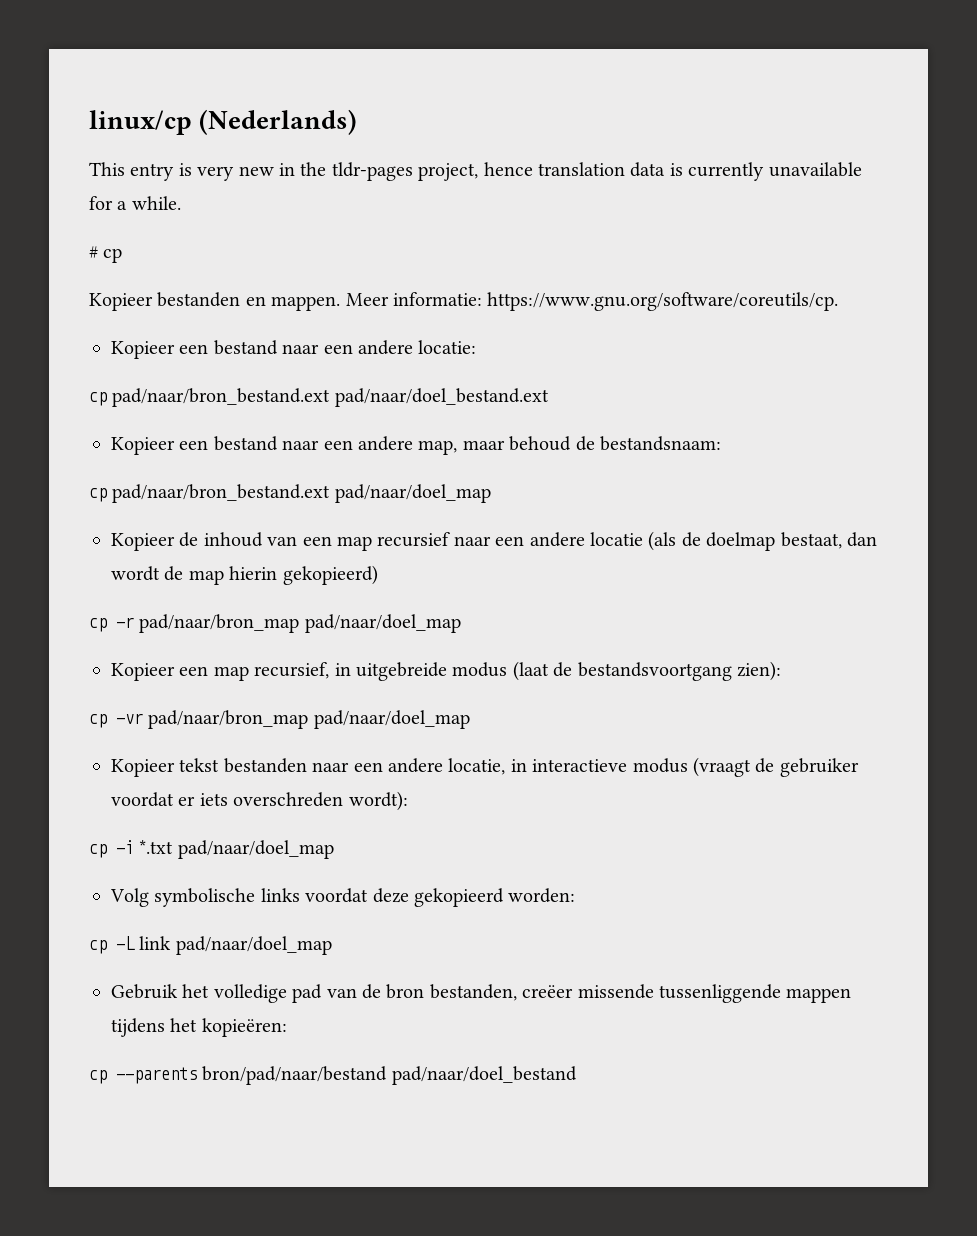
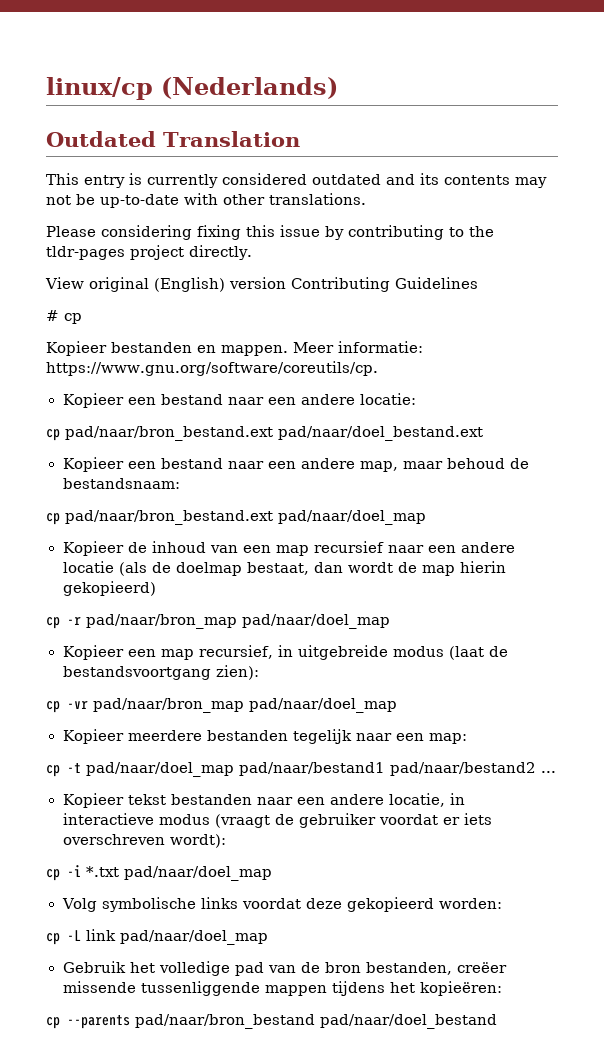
(358, 122) none -> [46,131,300,147] // Outdated Translation
[197,162,862,181] [89,196,181,210] very new in the tldr-pages project, hence translation data is currently unavailable for a while. -> [147,173,547,188] [46,193,366,208] [46,225,494,240] [46,245,252,260] [45,277,478,292] currently considered outdated and its contents may not be up-to-date with other translations. // Please considering fixing this issue by contributing to the tldr-pages project directly. // View original (English) version Contributing Guidelines
(470, 719) none -> [62,729,467,744] [46,762,556,777] // Kopieer meerdere bestanden tegelijk naar een map: // cp -t pad/naar/doel_map pad/naar/bestand1 pad/naar/bestand2 ...
[233,792,344,807] overschreden -> [62,834,165,845] overschreven
[202,1066,388,1085] bron/pad/naar/bestand -> [135,1014,315,1029] pad/naar/bron_bestand

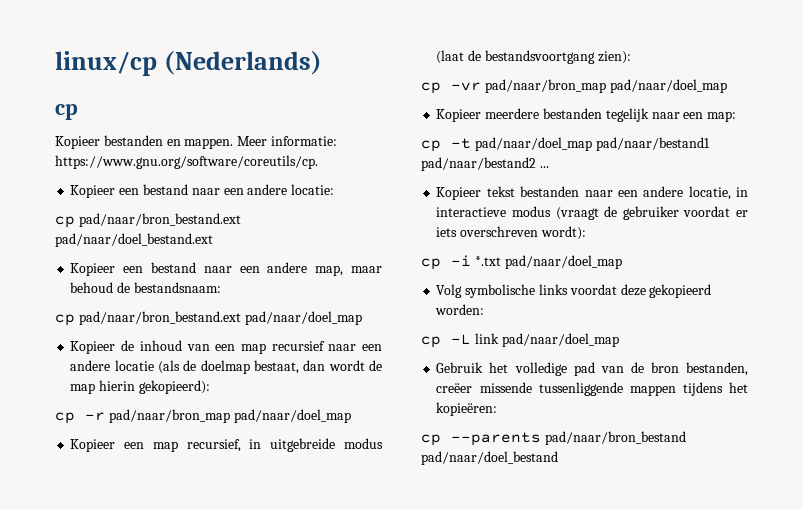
[46,131,300,147] [46,173,547,188] [46,193,366,208] [46,225,494,240] [46,245,252,260] [45,277,478,292] [46,310,59,321] Outdated Translation // This entry is currently considered outdated and its contents may not be up-to-date with other translations. // Please considering fixing this issue by contributing to the tldr-pages project directly. // View original (English) version Contributing Guidelines // # -> (322, 63) none
[62,581,156,596] gekopieerd) -> [138,380,210,394] gekopieerd):

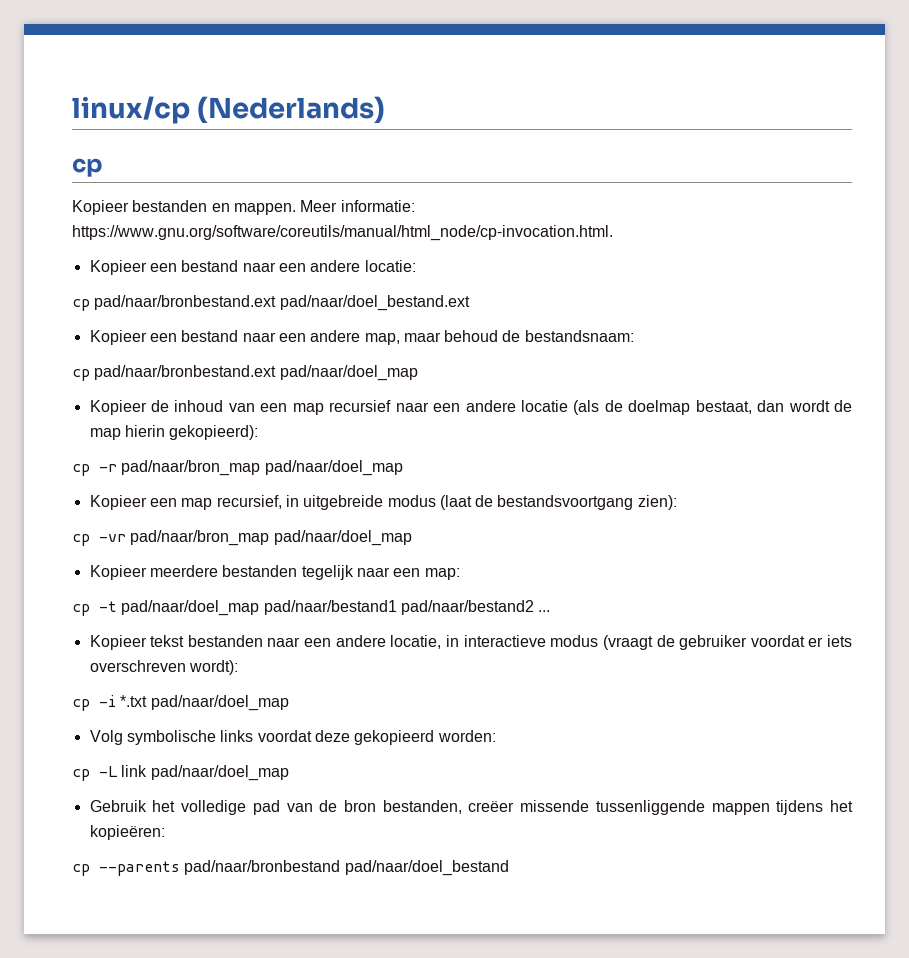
[55,155,318,169] https://www.gnu.org/software/coreutils/cp. -> [72,225,613,241] https://www.gnu.org/software/coreutils/manual/html_node/cp-invocation.html.
[78,213,241,227] pad/naar/bron_bestand.ext -> [94,295,277,310] pad/naar/bronbestand.ext
[78,311,241,325] pad/naar/bron_bestand.ext -> [94,365,277,380] pad/naar/bronbestand.ext
[544,431,686,445] pad/naar/bron_bestand -> [184,860,341,875] pad/naar/bronbestand

